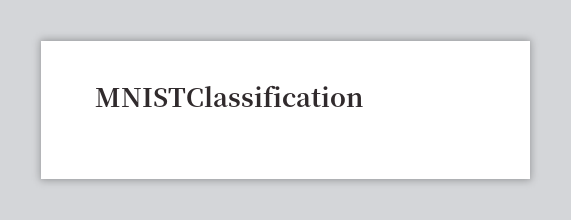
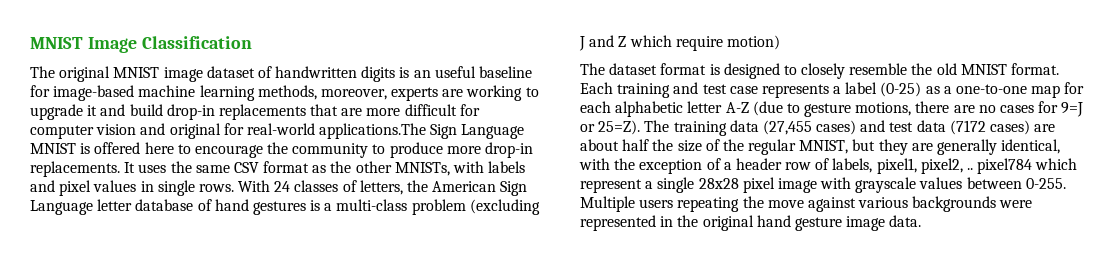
[95,85,363,107] MNISTClassification -> [30,36,252,53] [30,66,533,82] [30,85,539,101] [30,104,480,120] [30,123,525,139] [30,142,534,158] [30,161,526,177] [30,180,528,196] [30,199,540,215] [579,35,780,51] [580,63,1060,79] [580,82,1085,98] [580,101,1084,117] [580,120,1056,136] [580,139,1061,155] [579,158,1078,174] [580,177,1066,193] [580,196,1033,212] [580,215,922,231] MNIST Image Classification // The original MNIST image dataset of handwritten digits is an useful baseline for image-based machine learning methods, moreover, experts are working to upgrade it and build drop-in replacements that are more difficult for computer vision and original for real-world applications.The Sign Language MNIST is offered here to encourage the community to produce more drop-in replacements. It uses the same CSV format as the other MNISTs, with labels and pixel values in single rows. With 24 classes of letters, the American Sign Language letter database of hand gestures is a multi-class problem (excluding J and Z which require motion) // The dataset format is designed to closely resemble the old MNIST format. Each training and test case represents a label (0-25) as a one-to-one map for each alphabetic letter A-Z (due to gesture motions, there are no cases for 9=J or 25=Z). The training data (27,455 cases) and test data (7172 cases) are about half the size of the regular MNIST, but they are generally identical, with the exception of a header row of labels, pixel1, pixel2, .. pixel784 which represent a single 28x28 pixel image with grayscale values between 0-255. Multiple users repeating the move against various backgrounds were represented in the original hand gesture image data.

